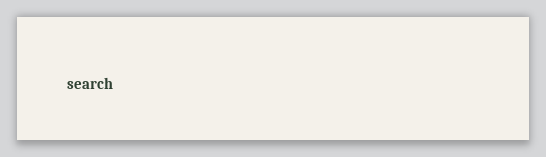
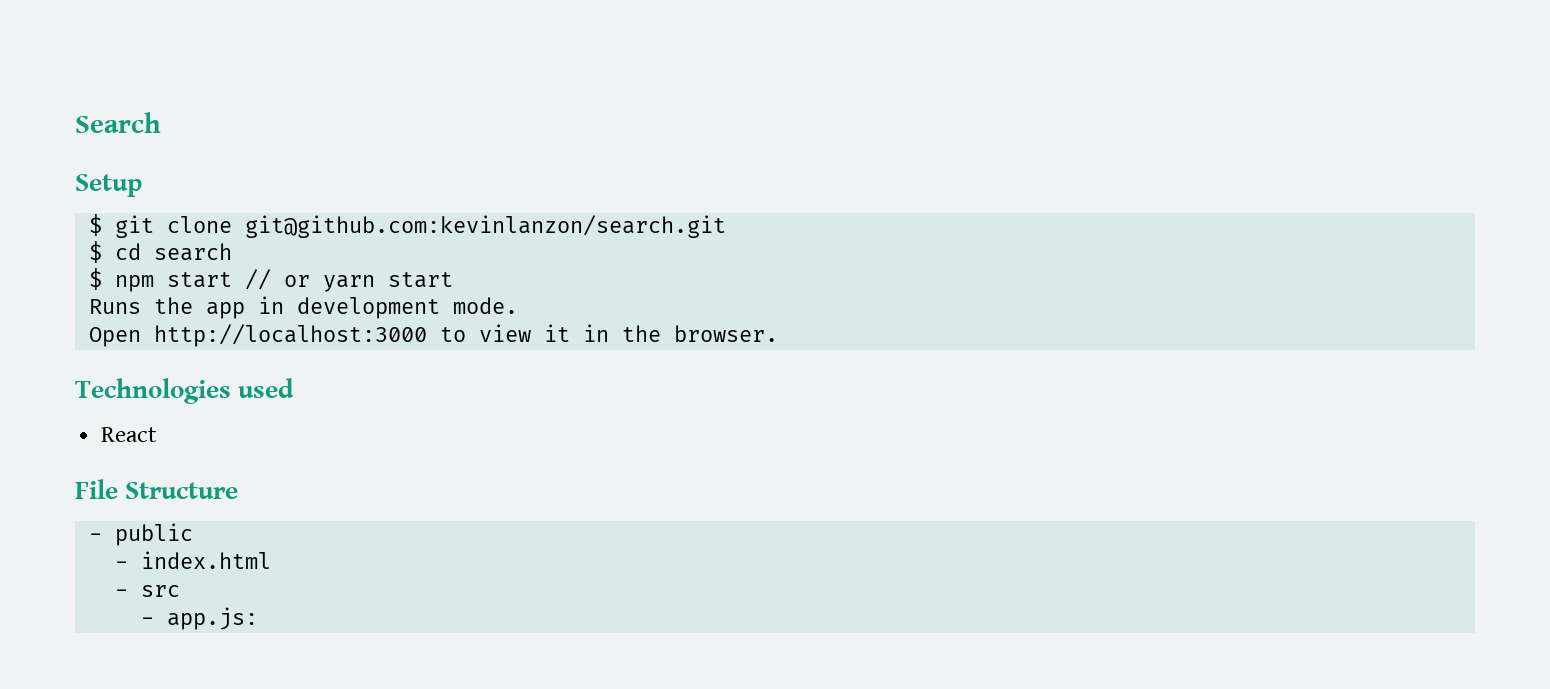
[67,77,113,89] search -> [75,112,161,133] [75,174,142,197] [89,214,727,238] [89,241,233,263] [89,268,454,292] [89,296,519,319] [89,324,779,347] [75,378,295,404] [101,427,158,442] [75,479,239,499] [89,523,194,546] [115,551,272,569] [115,585,181,597] [141,607,259,630] Search // Setup // $ git clone git@github.com:kevinlanzon/search.git // $ cd search // $ npm start // or yarn start // Runs the app in development mode. // Open http://localhost:3000 to view it in the browser. // Technologies used // React // File Structure // - public // - index.html // - src // - app.js:

